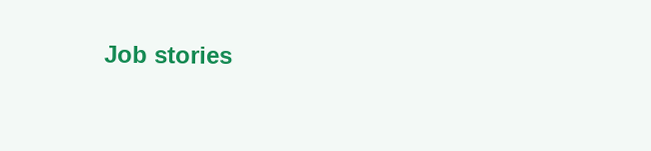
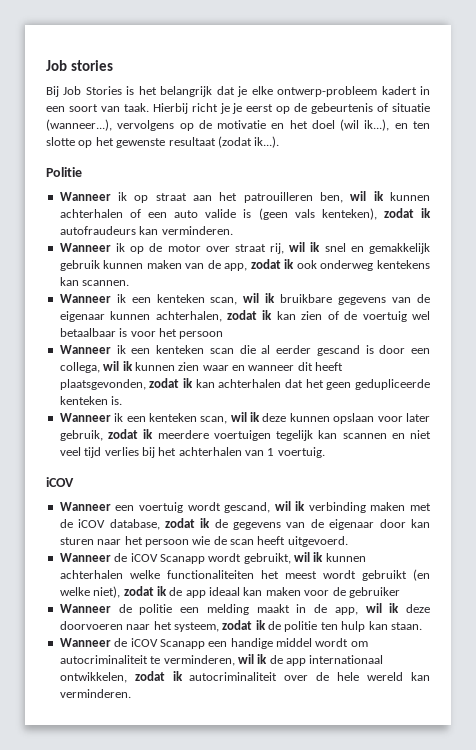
(233, 55) none -> [46,86,430,97] [46,103,430,114] [46,119,430,131] [46,136,280,148] [46,167,82,177] [59,191,430,203] [59,208,431,220] [59,226,233,235] [59,242,430,254] [59,259,430,271] [59,277,130,286] [59,293,431,305] [59,310,431,322] [59,328,224,339] [59,345,430,356] [59,361,344,373] [59,378,430,390] [59,396,123,405] [59,412,430,424] [59,429,431,441] [59,447,325,458] [46,477,74,487] [59,501,431,513] [59,518,430,530] [59,536,348,547] [59,552,366,564] [59,569,430,581] [59,586,400,598] [59,603,430,615] [59,620,422,632] [59,638,368,649] [59,654,384,666] [59,671,430,683] [59,689,131,698] // Bij Job Stories is het belangrijk dat je elke ontwerp-probleem kadert in een soort van taak. Hierbij richt je je eerst op de gebeurtenis of situatie (wanneer...), vervolgens op de motivatie en het doel (wil ik...), en ten slotte op het gewenste resultaat (zodat ik...). // Politie // Wanneer ik op straat aan het patrouilleren ben, wil ik kunnen achterhalen of een auto valide is (geen vals kenteken), zodat ik autofraudeurs kan verminderen. // Wanneer ik op de motor over straat rij, wil ik snel en gemakkelijk gebruik kunnen maken van de app, zodat ik ook onderweg kentekens kan scannen. // Wanneer ik een kenteken scan, wil ik bruikbare gegevens van de eigenaar kunnen achterhalen, zodat ik kan zien of de voertuig wel betaalbaar is voor het persoon // Wanneer ik een kenteken scan die al eerder gescand is door een collega, wil ik kunnen zien waar en wanneer dit heeft plaatsgevonden, zodat ik kan achterhalen dat het geen gedupliceerde kenteken is. // Wanneer ik een kenteken scan, wil ik deze kunnen opslaan voor later gebruik, zodat ik meerdere voertuigen tegelijk kan scannen en niet veel tijd verlies bij het achterhalen van 1 voertuig. // iCOV // Wanneer een voertuig wordt gescand, wil ik verbinding maken met de iCOV database, zodat ik de gegevens van de eigenaar door kan sturen naar het persoon wie de scan heeft uitgevoerd. // Wanneer de iCOV Scanapp wordt gebruikt, wil ik kunnen achterhalen welke functionaliteiten het meest wordt gebruikt (en welke niet), zodat ik de app ideaal kan maken voor de gebruiker // Wanneer de politie een melding maakt in de app, wil ik deze doorvoeren naar het systeem, zodat ik de politie ten hulp kan staan. // Wanneer de iCOV Scanapp een handige middel wordt om autocriminaliteit te verminderen, wil ik de app internationaal ontwikkelen, zodat ik autocriminaliteit over de hele wereld kan verminderen.

